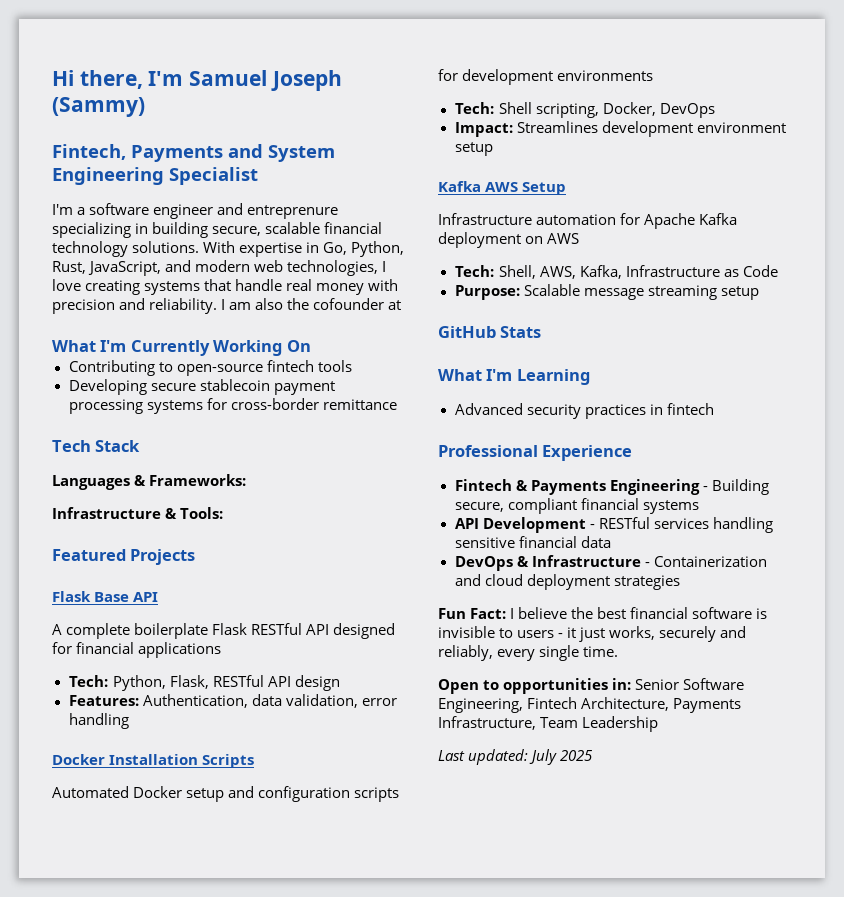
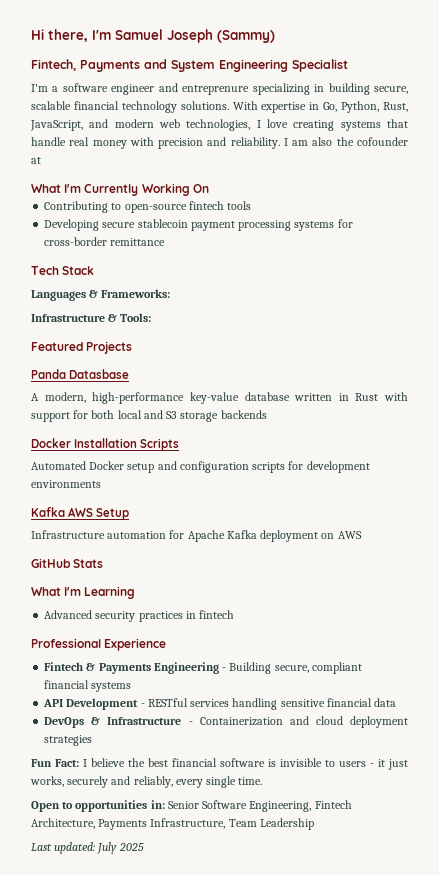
[52,591,159,602] [52,623,396,639] [52,642,222,658] [68,675,340,691] [68,694,397,708] [68,713,129,729] Flask Base API // A complete boilerplate Flask RESTful API designed for financial applications // Tech: Python, Flask, RESTful API design // Features: Authentication, data validation, error handling -> [31,369,130,379] [31,392,408,404] [31,410,267,422] Panda Datasbase // A modern, high-performance key-value database written in Rust with support for both local and S3 storage backends
[454,102,715,118] [454,121,786,137] [454,142,493,156] // Tech: Shell scripting, Docker, DevOps // Impact: Streamlines development environment setup -> (101, 484) none
[454,265,778,279] [454,284,759,300] // Tech: Shell, AWS, Kafka, Infrastructure as Code // Purpose: Scalable message streaming setup -> (362, 535) none

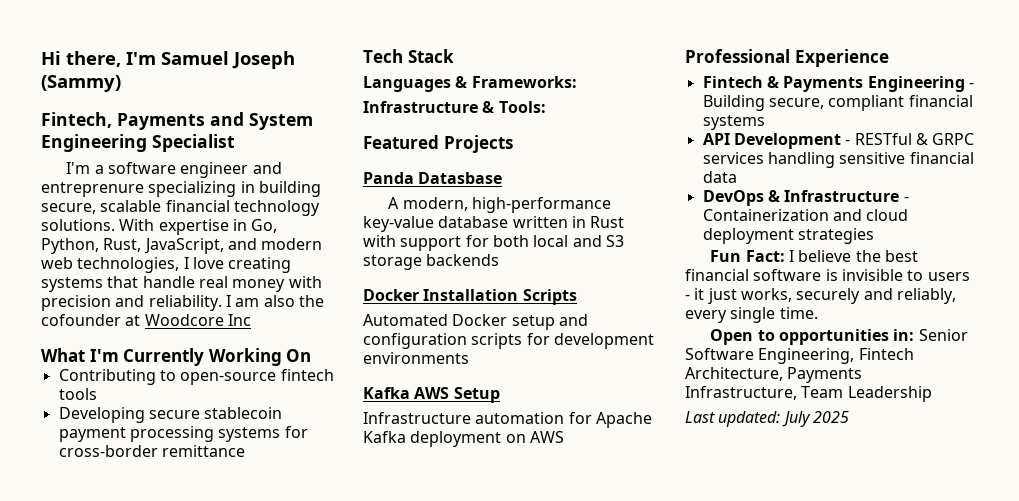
(41, 160) none -> [144,314,251,326] Woodcore Inc
[31,558,104,568] [31,586,136,599] [44,610,235,622] // GitHub Stats // What I'm Learning // Advanced security practices in fintech -> (564, 437) none
(188, 702) none -> [915,133,975,145] & GRPC

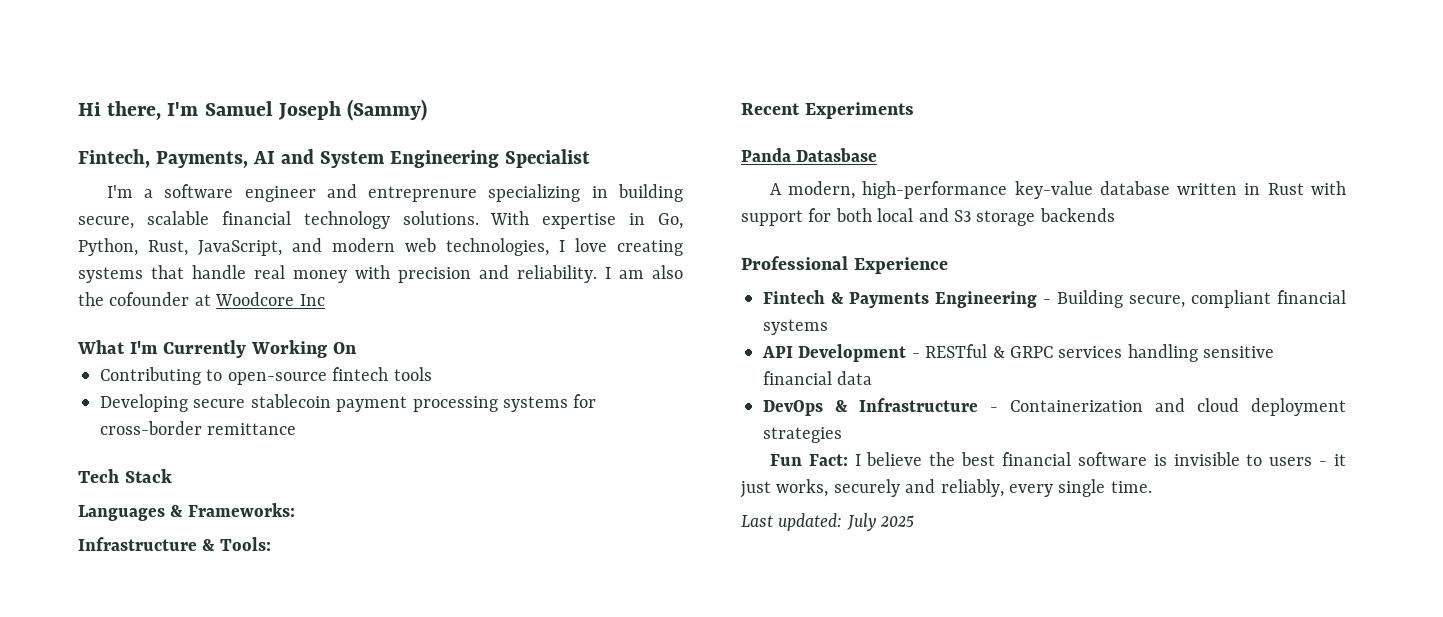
[117,113,205,130] Payments -> [155,151,275,168] Payments, AI
[363,135,513,153] Featured Projects -> [741,102,914,119] Recent Experiments
[363,289,577,305] [363,314,588,330] [363,333,654,349] [363,352,469,364] [363,387,500,403] [363,412,652,428] [363,431,564,447] // Docker Installation Scripts // Automated Docker setup and configuration scripts for development environments // Kafka AWS Setup // Infrastructure automation for Apache Kafka deployment on AWS -> (1115, 215) none
[710,329,968,345] [685,348,914,364] [685,367,863,383] [685,386,932,402] // Open to opportunities in: Senior Software Engineering, Fintech Architecture, Payments Infrastructure, Team Leadership -> (1152, 487) none

